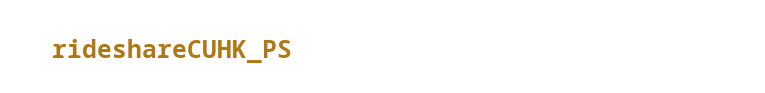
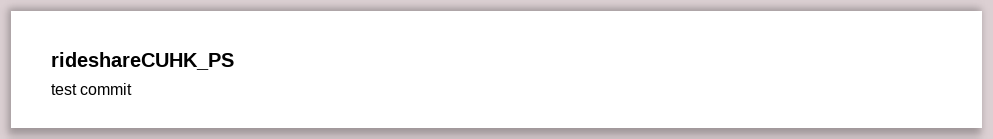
(292, 51) none -> [51,83,133,95] // test commit

